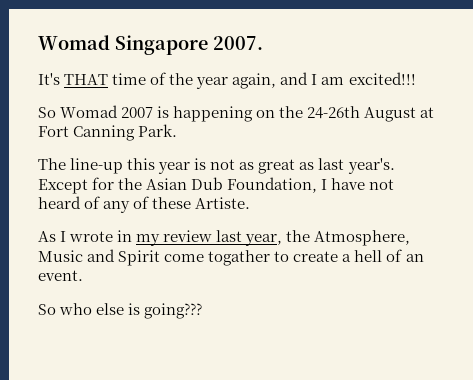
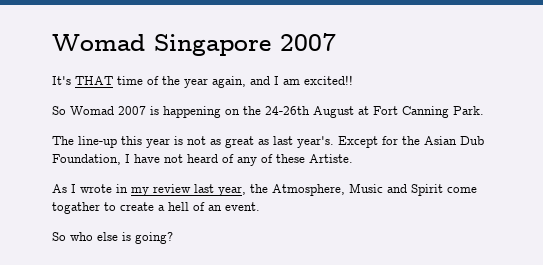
[213,36,263,50] 2007. -> [280,33,336,51] 2007
[348,72,416,85] excited!!! -> [304,75,353,85] excited!!
[144,303,203,319] going??? -> [135,232,173,244] going?

